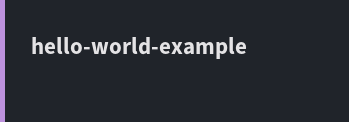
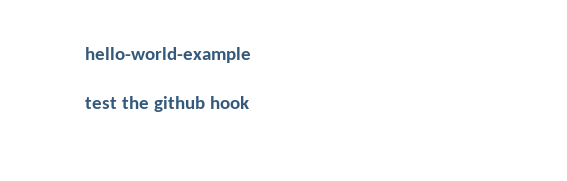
(247, 48) none -> [85,96,249,112] // test the github hook

